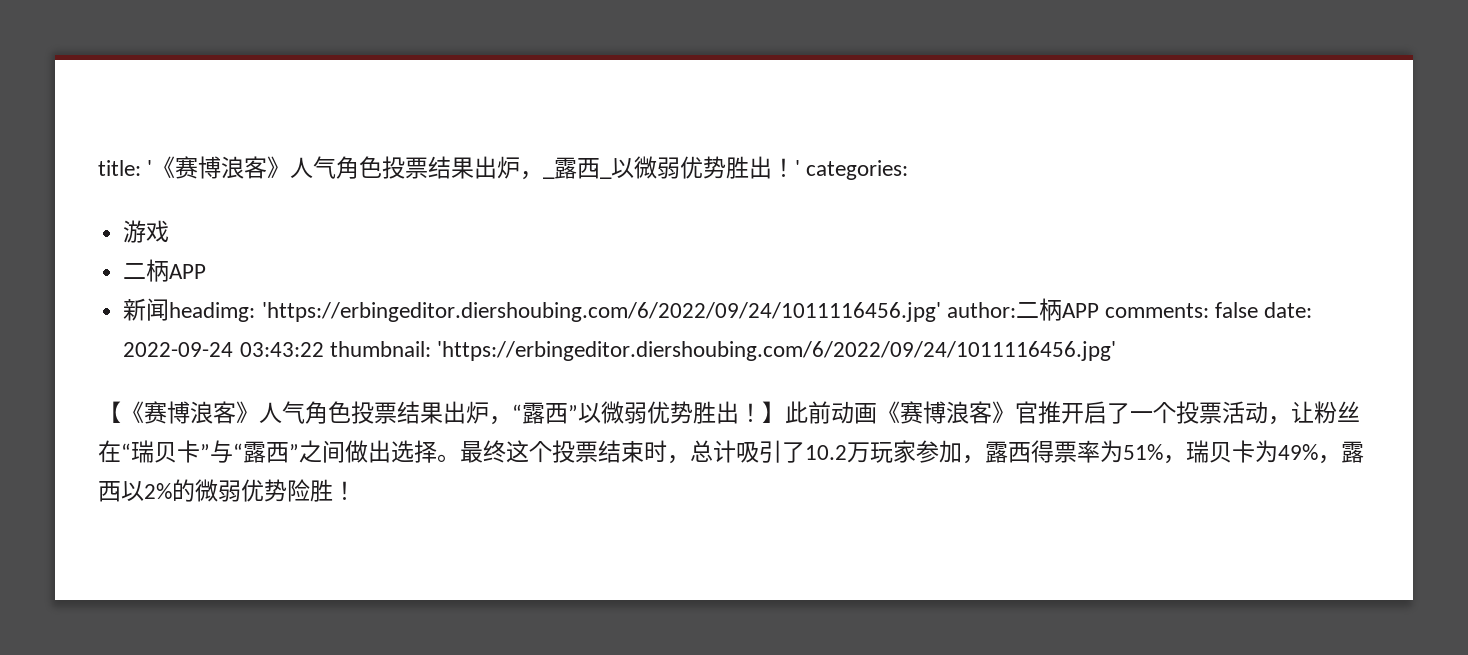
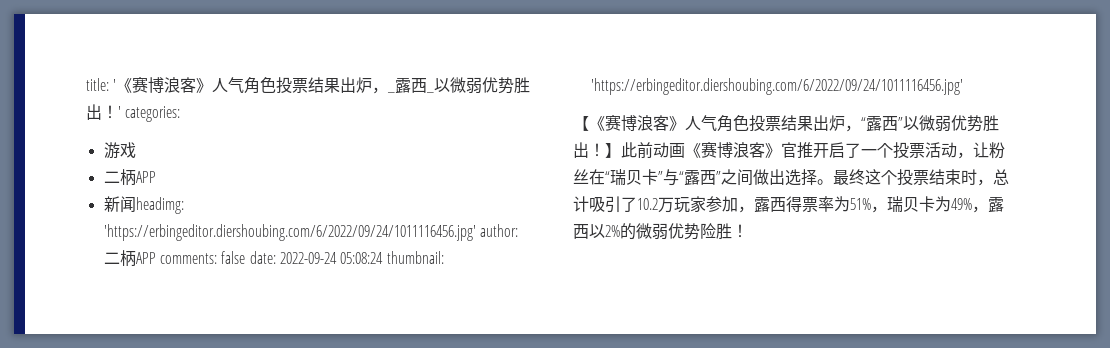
[239,342,324,357] 03:43:22 -> [340,252,384,264] 05:08:24

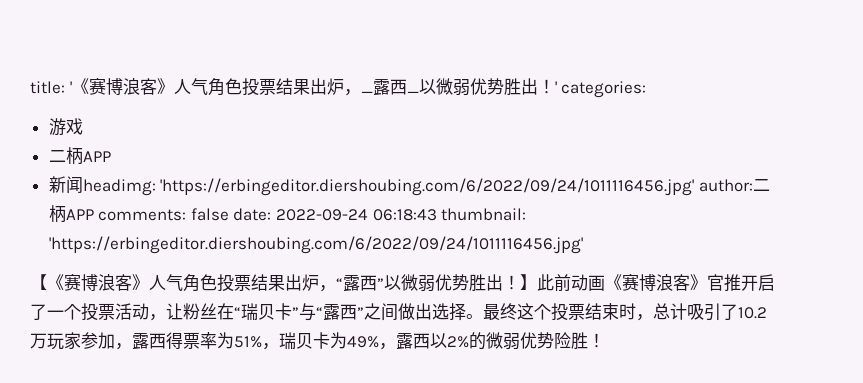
[340,252,384,264] 05:08:24 -> [372,209,437,221] 06:18:43

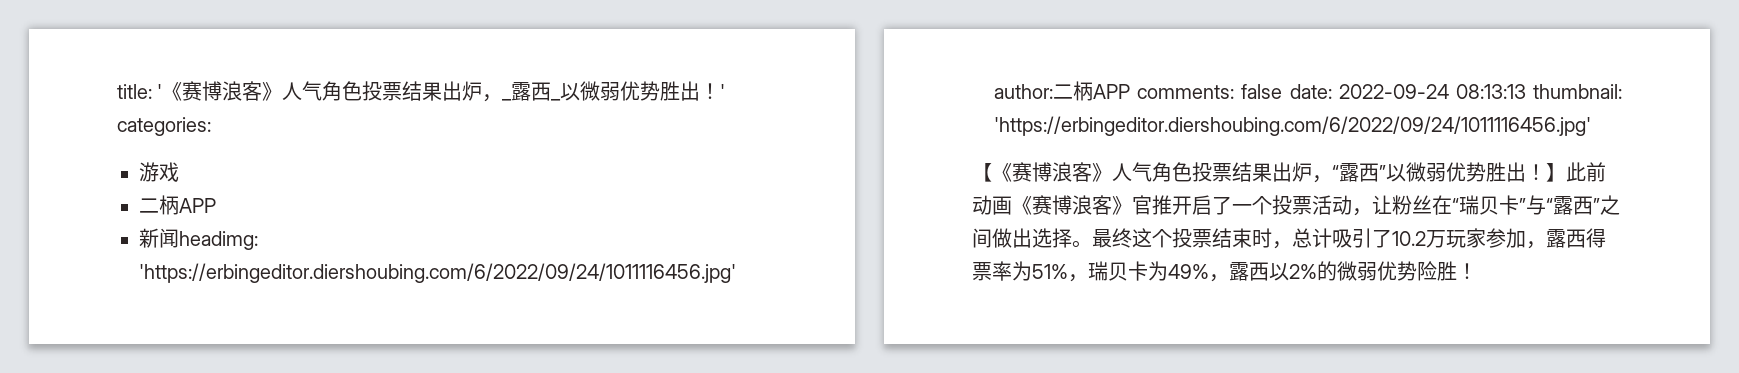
[372,209,437,221] 06:18:43 -> [1455,84,1526,99] 08:13:13

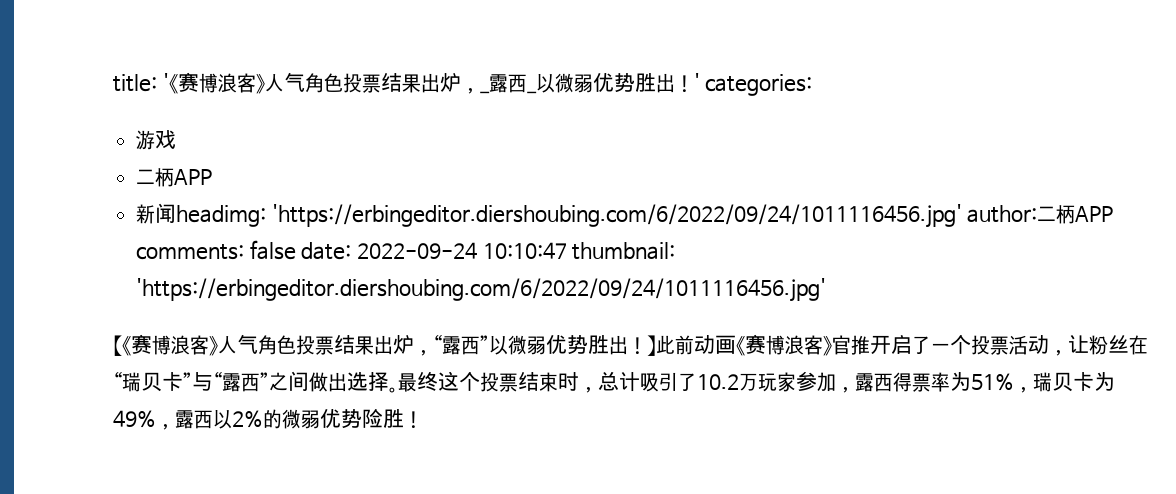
[1455,84,1526,99] 08:13:13 -> [482,242,567,259] 10:10:47

